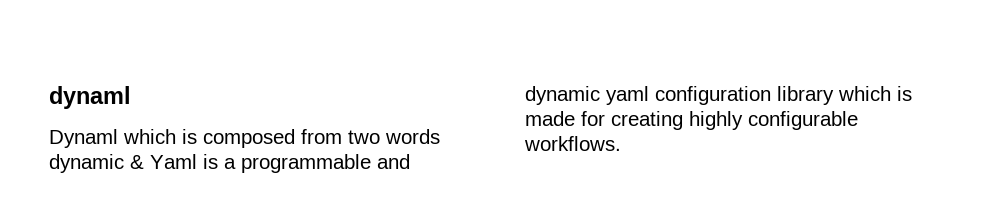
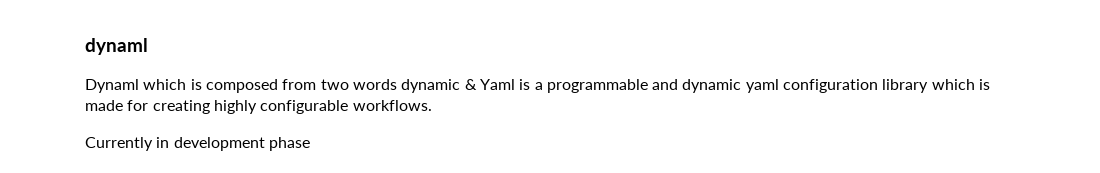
(621, 143) none -> [85,137,310,151] // Currently in development phase

